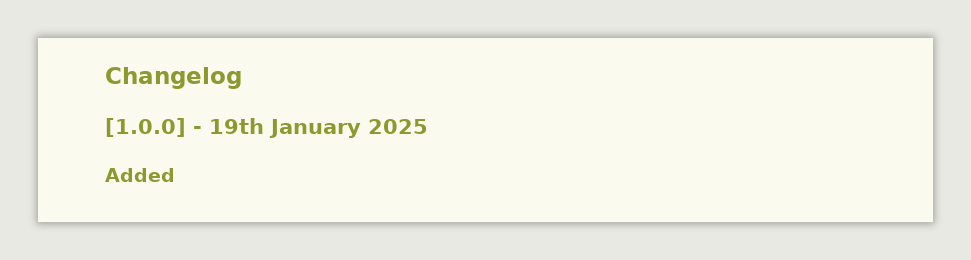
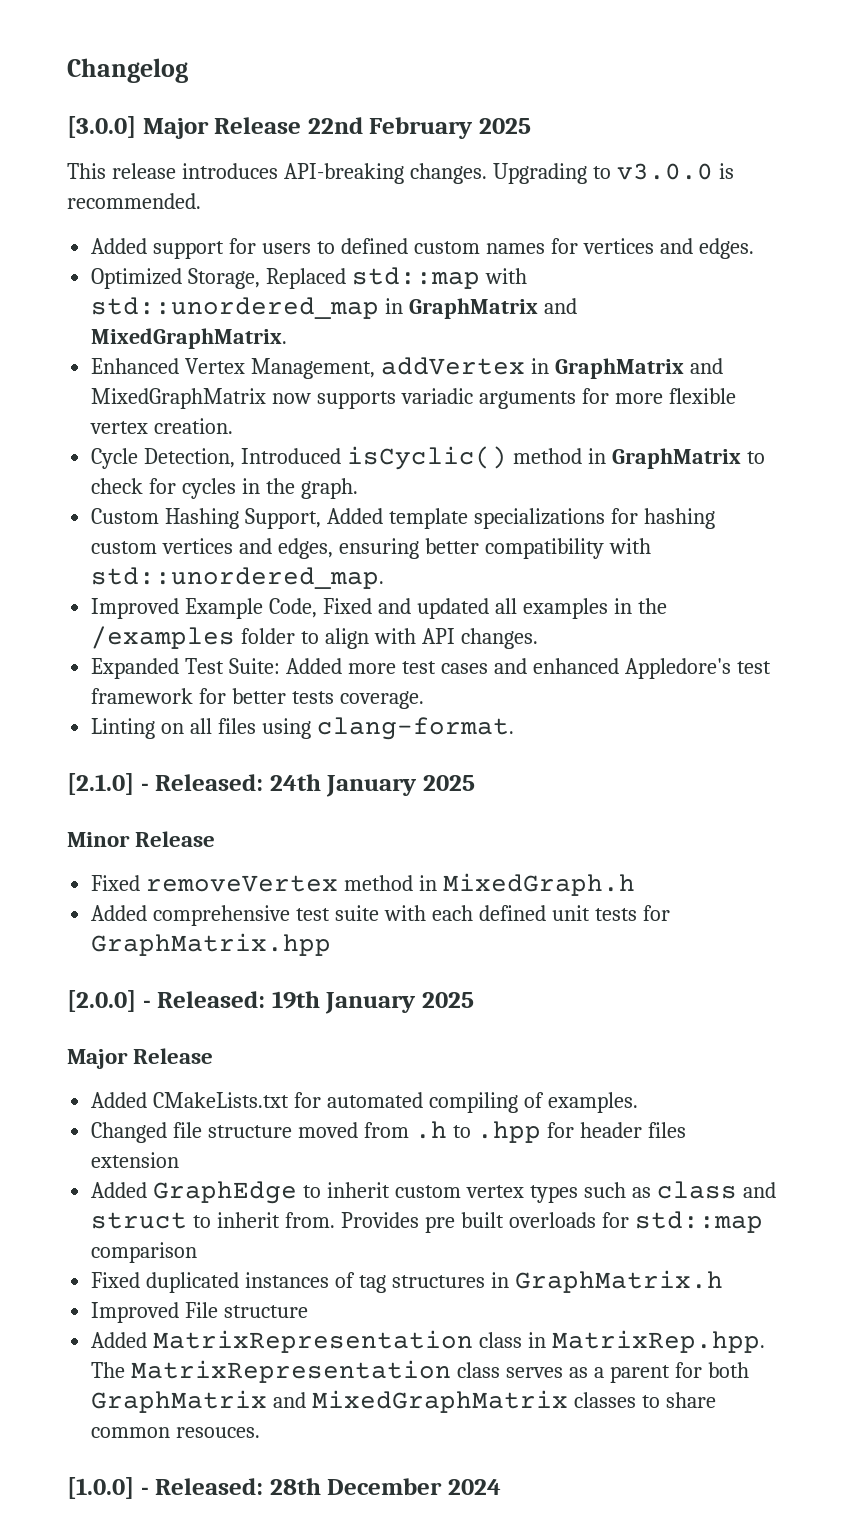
[105,118,202,137] [1.0.0] - -> [67,116,532,139] [67,163,734,184] [67,193,201,209] [91,238,754,259] [91,267,527,289] [91,297,578,319] [91,328,288,349] [91,357,723,379] [91,388,736,409] [90,418,234,434] [91,446,765,470] [91,478,358,499] [91,508,715,529] [91,538,651,559] [91,567,385,589] [91,598,667,619] [91,626,538,649] [91,658,771,679] [91,688,424,709] [91,717,514,740] [67,773,476,797] [67,831,216,847] [91,873,635,896] [91,905,670,926] [91,933,332,956] [67,990,266,1012] [3.0.0] Major Release 22nd February 2025 // This release introduces API-breaking changes. Upgrading to v3.0.0 is recommended. // Added support for users to defined custom names for vertices and edges. // Optimized Storage, Replaced std::map with std::unordered_map in GraphMatrix and MixedGraphMatrix. // Enhanced Vertex Management, addVertex in GraphMatrix and MixedGraphMatrix now supports variadic arguments for more flexible vertex creation. // Cycle Detection, Introduced isCyclic() method in GraphMatrix to check for cycles in the graph. // Custom Hashing Support, Added template specializations for hashing custom vertices and edges, ensuring better compatibility with std::unordered_map. // Improved Example Code, Fixed and updated all examples in the /examples folder to align with API changes. // Expanded Test Suite: Added more test cases and enhanced Appledore's test framework for better tests coverage. // Linting on all files using clang-format. // [2.1.0] - Released: 24th January 2025 // Minor Release // Fixed removeVertex method in MixedGraph.h // Added comprehensive test suite with each defined unit tests for GraphMatrix.hpp // [2.0.0] - Released:
[105,168,175,182] // Added -> [67,1048,214,1069] [91,1092,638,1113] [91,1121,686,1143] [91,1152,180,1168] [91,1181,776,1204] [91,1211,763,1233] [91,1242,198,1263] [91,1270,723,1293] [91,1302,309,1323] [91,1330,765,1353] [91,1360,749,1383] [91,1390,716,1413] [91,1427,261,1438] [67,1477,502,1499] // Major Release // Added CMakeLists.txt for automated compiling of examples. // Changed file structure moved from .h to .hpp for header files extension // Added GraphEdge to inherit custom vertex types such as class and struct to inherit from. Provides pre built overloads for std::map comparison // Fixed duplicated instances of tag structures in GraphMatrix.h // Improved File structure // Added MatrixRepresentation class in MatrixRep.hpp. The MatrixRepresentation class serves as a parent for both GraphMatrix and MixedGraphMatrix classes to share common resouces. // [1.0.0] - Released: 28th December 2024

